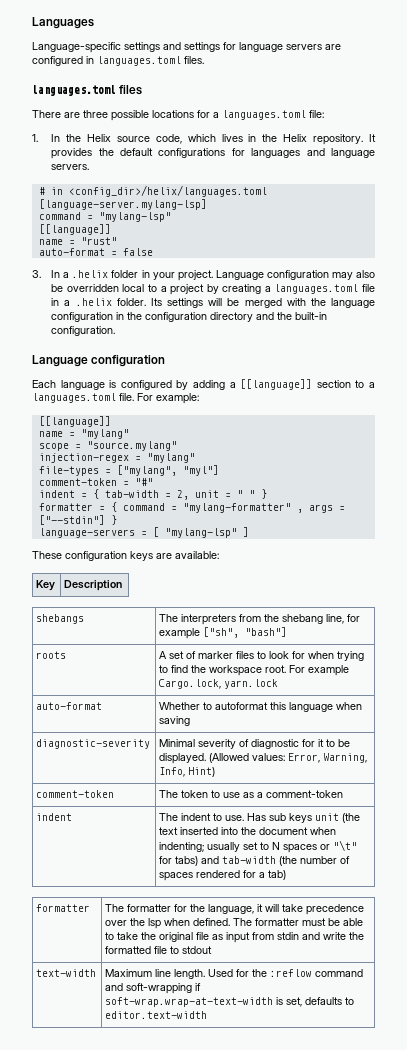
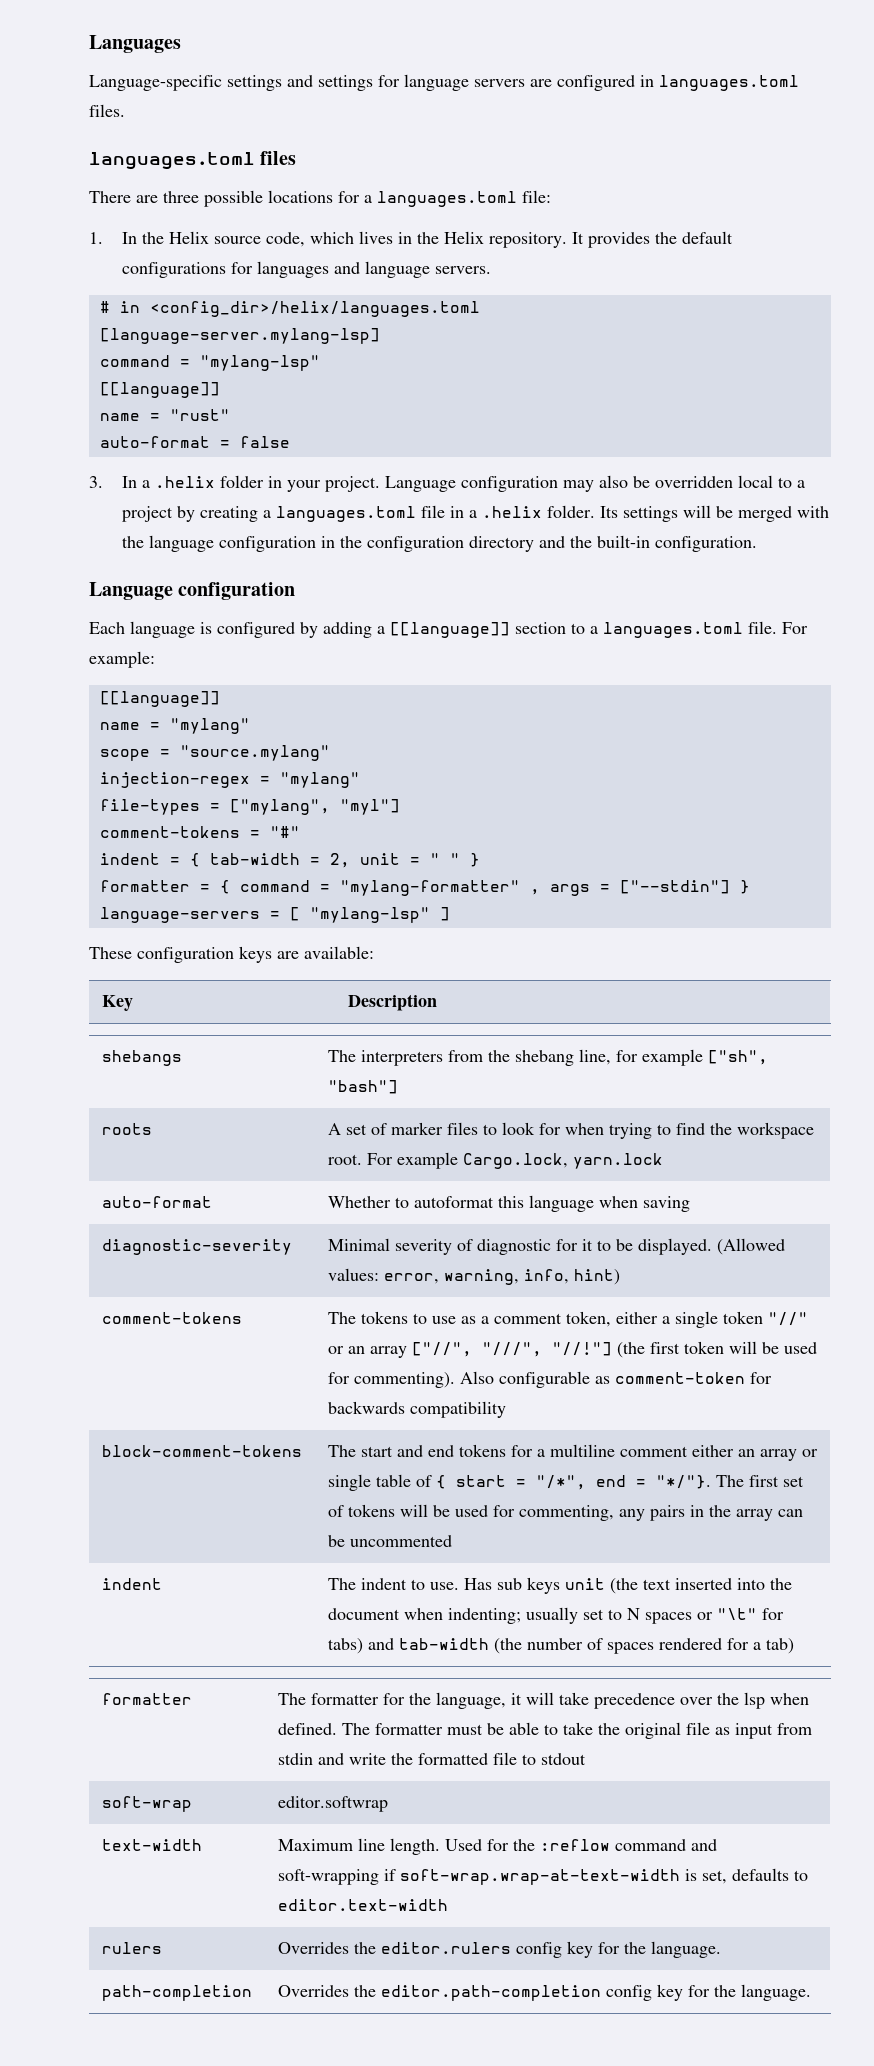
[38,478,117,486] comment-token -> [99,826,240,838] comment-tokens
[288,753,368,763] [159,767,216,777] [36,790,115,798] [159,790,209,798] Error, Warning, Info, Hint) // comment-token | The token -> [383,1269,620,1285] [101,1312,242,1324] [327,1311,408,1324] error, warning, info, hint) // comment-tokens | The tokens
[266,790,344,798] comment-token -> [493,1311,808,1328] [327,1341,817,1358] [327,1371,772,1388] [327,1401,506,1418] [101,1445,302,1457] [327,1444,818,1461] [327,1474,804,1491] [327,1504,803,1521] [327,1535,452,1547] comment token, either a single token "//" or an array ["//", "///", "//!"] (the first token will be used for commenting). Also configurable as comment-token for backwards compatibility // block-comment-tokens | The start and end tokens for a multiline comment either an array or single table of { start = "/*", end = "*/"}. The first set of tokens will be used for commenting, any pairs in the array can be uncommented
(213, 950) none -> [101,1796,192,1812] [277,1796,388,1812] // soft-wrap | editor.softwrap
(208, 1015) none -> [101,1942,162,1954] [277,1941,721,1958] [101,1985,252,2001] [277,1984,811,2001] // rulers | Overrides the editor.rulers config key for the language. // path-completion | Overrides the editor.path-completion config key for the language.

